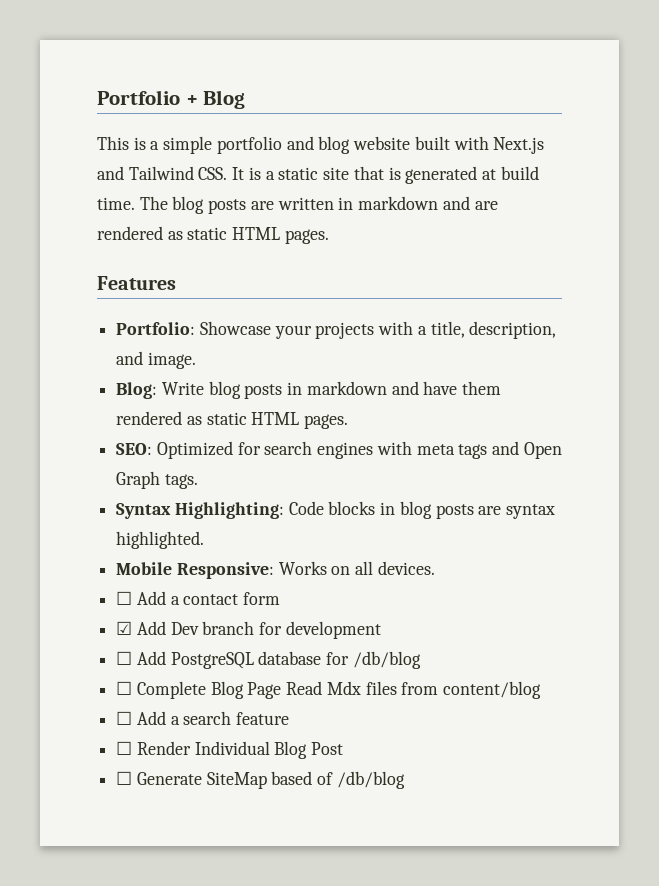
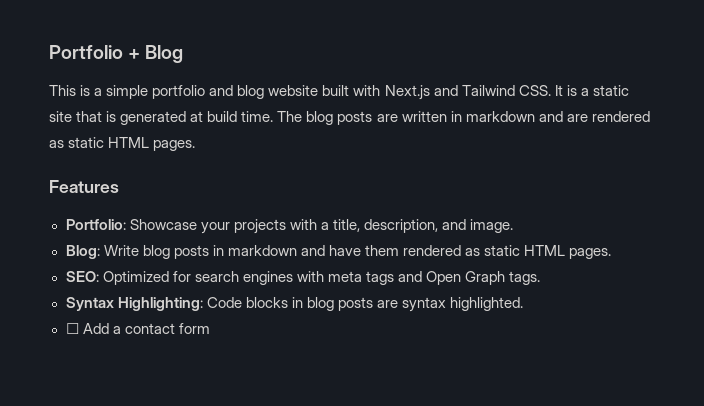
[116,561,435,579] // Mobile Responsive: Works on all devices. -> (523, 304) none
[116,621,381,639] [116,651,421,669] [116,681,542,699] [116,711,290,725] [116,741,344,759] [116,771,405,789] // ☑ Add Dev branch for development // ☐ Add PostgreSQL database for /db/blog // ☐ Complete Blog Page Read Mdx files from content/blog // ☐ Add a search feature // ☐ Render Individual Blog Post // ☐ Generate SiteMap based of /db/blog -> (210, 328) none

